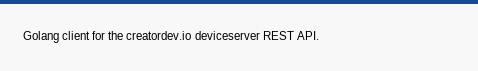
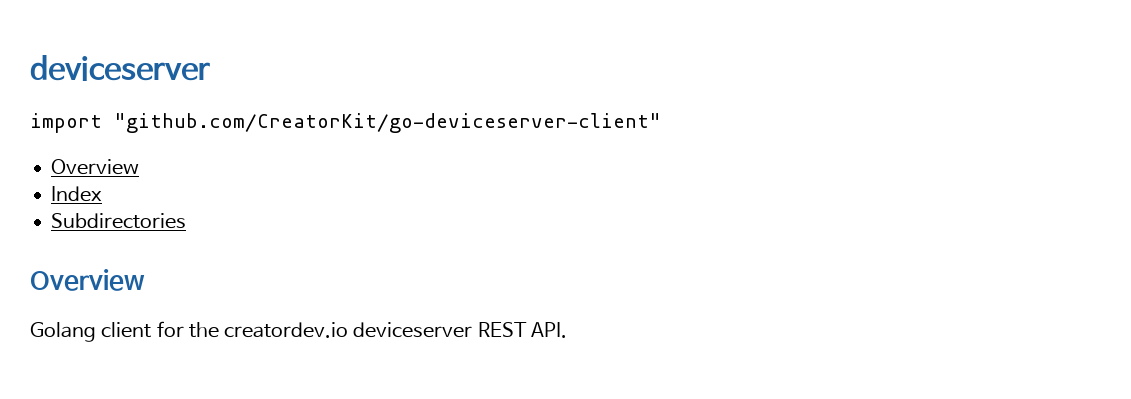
(23, 37) none -> [30,55,210,81] [30,113,661,133] [51,159,140,175] [51,186,103,202] [51,213,187,229] [30,269,145,291] deviceserver // import "github.com/CreatorKit/go-deviceserver-client" // Overview // Index // Subdirectories // Overview //

